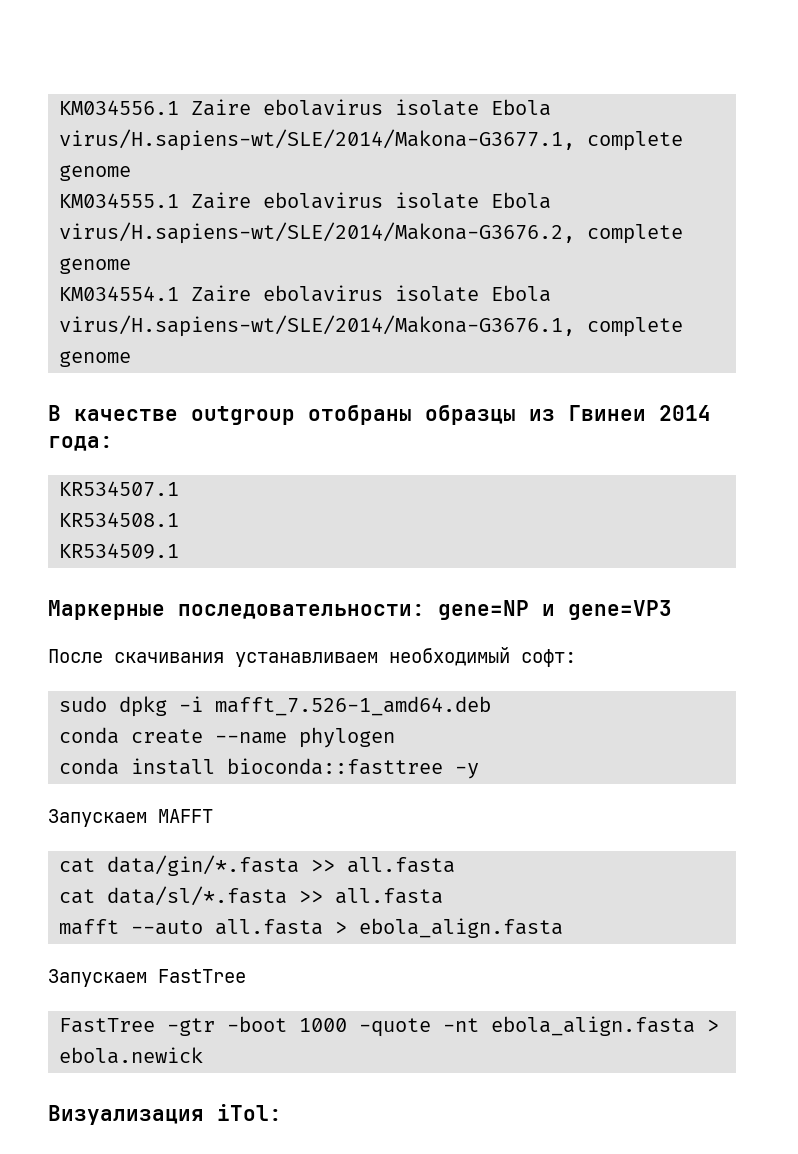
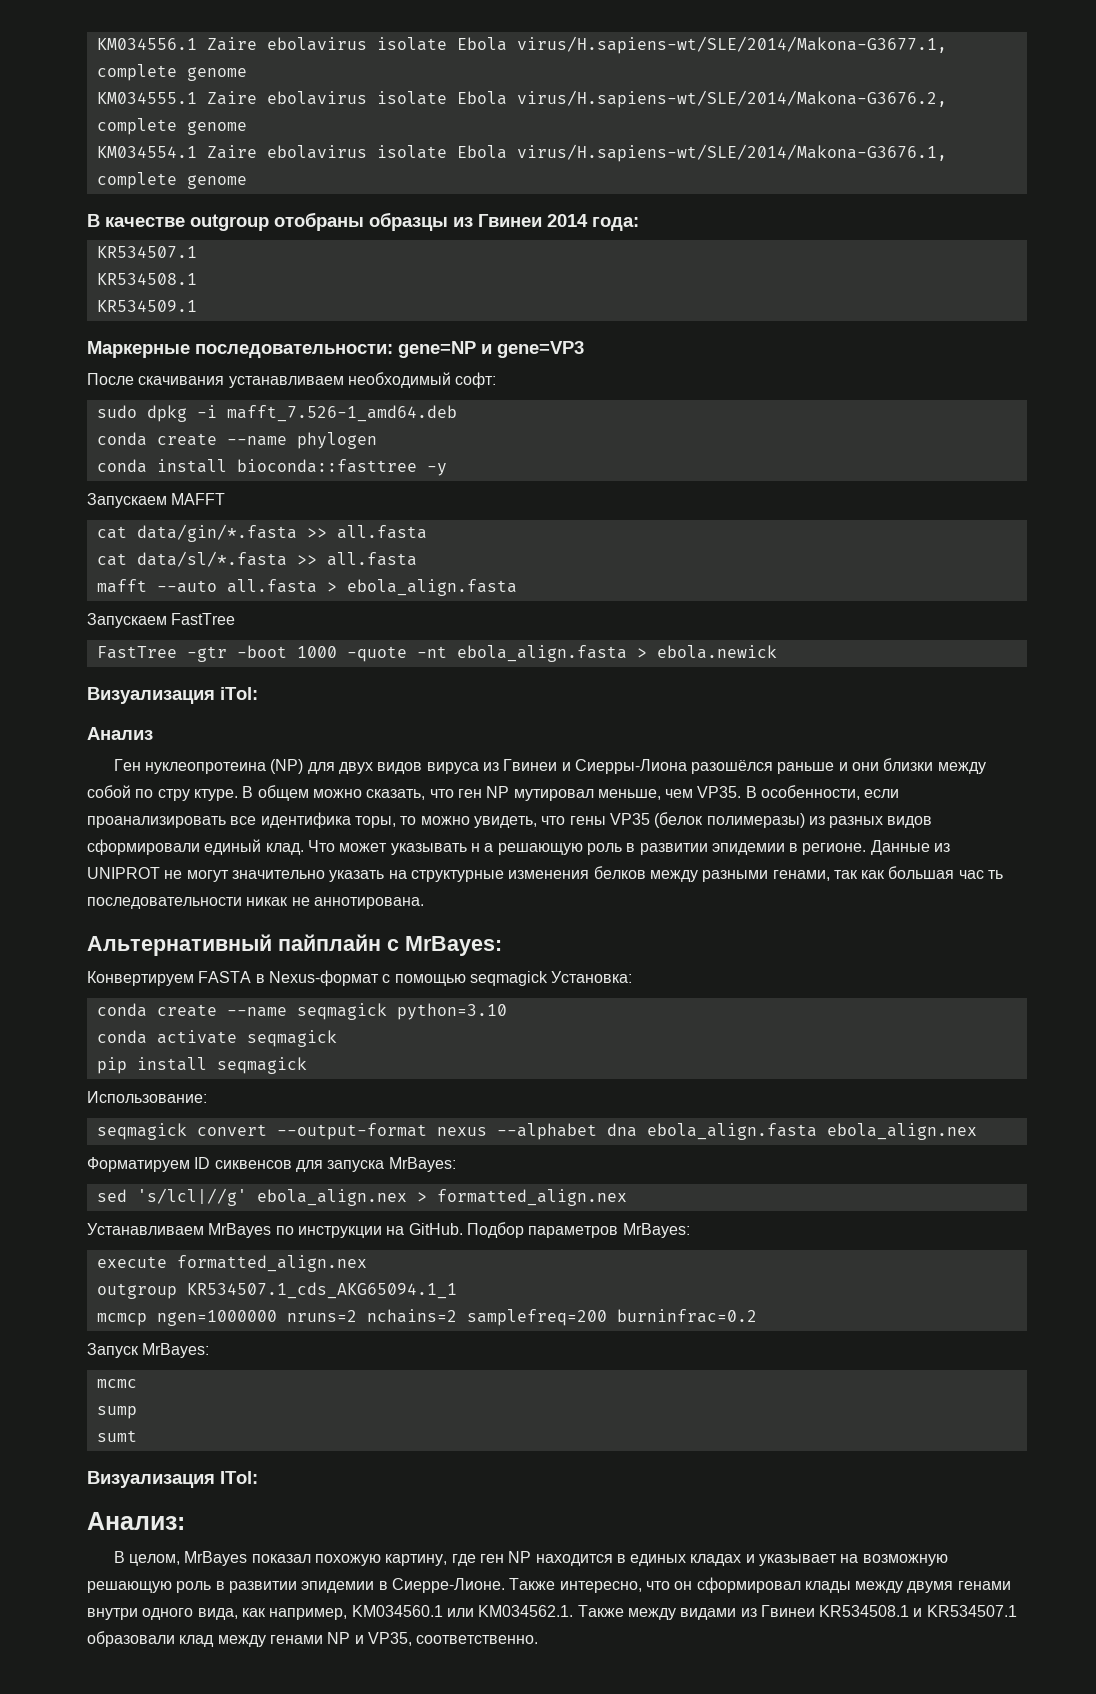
(282, 1112) none -> [87,727,153,740] [113,758,986,774] [87,785,900,801] [87,812,933,828] [87,839,951,855] [87,866,1004,882] [87,897,424,909] [87,934,502,956] [87,970,633,986] [96,1003,507,1020] [96,1030,337,1047] [96,1057,307,1074] [87,1091,207,1103] [96,1123,977,1140] [87,1157,456,1172] [96,1188,627,1206] [87,1222,690,1238] [96,1255,367,1272] [96,1282,457,1299] [96,1309,757,1326] [87,1343,210,1358] [96,1379,137,1388] [96,1406,137,1419] [96,1430,137,1442] [87,1471,258,1488] [87,1512,185,1530] [113,1551,948,1566] [87,1577,1011,1593] [87,1605,1017,1620] [87,1631,539,1647] // Анализ // Ген нуклеопротеина (NP) для двух видов вируса из Гвинеи и Сиерры-Лиона разошёлся раньше и они близки между собой по стру ктуре. В общем можно сказать, что ген NP мутировал меньше, чем VP35. В особенности, если проанализировать все идентифика торы, то можно увидеть, что гены VP35 (белок полимеразы) из разных видов сформировали единый клад. Что может указывать н а решающую роль в развитии эпидемии в регионе. Данные из UNIPROT не могут значительно указать на структурные изменения белков между разными генами, так как большая час ть последовательности никак не аннотирована. // Альтернативный пайплайн с MrBayes: // Конвертируем FASTA в Nexus-формат с помощью seqmagick Установка: // conda create --name seqmagick python=3.10 // conda activate seqmagick // pip install seqmagick // Использование: // seqmagick convert --output-format nexus --alphabet dna ebola_align.fasta ebola_align.nex // Форматируем ID сиквенсов для запуска MrBayes: // sed 's/lcl|//g' ebola_align.nex > formatted_align.nex // Устанавливаем MrBayes по инструкции на GitHub. Подбор параметров MrBayes: // execute formatted_align.nex // outgroup KR534507.1_cds_AKG65094.1_1 // mcmcp ngen=1000000 nruns=2 nchains=2 samplefreq=200 burninfrac=0.2 // Запуск MrBayes: // mcmc // sump // sumt // Визуализация ITol: // Анализ: // В целом, MrBayes показал похожую картину, где ген NP находится в единых кладах и указывает на возможную решающую роль в развитии эпидемии в Сиерре-Лионе. Также интересно, что он сформировал клады между двумя генами внутри одного вида, как например, KM034560.1 или KM034562.1. Также между видами из Гвинеи KR534508.1 и KR534507.1 образовали клад между генами NP и VP35, соответственно.

